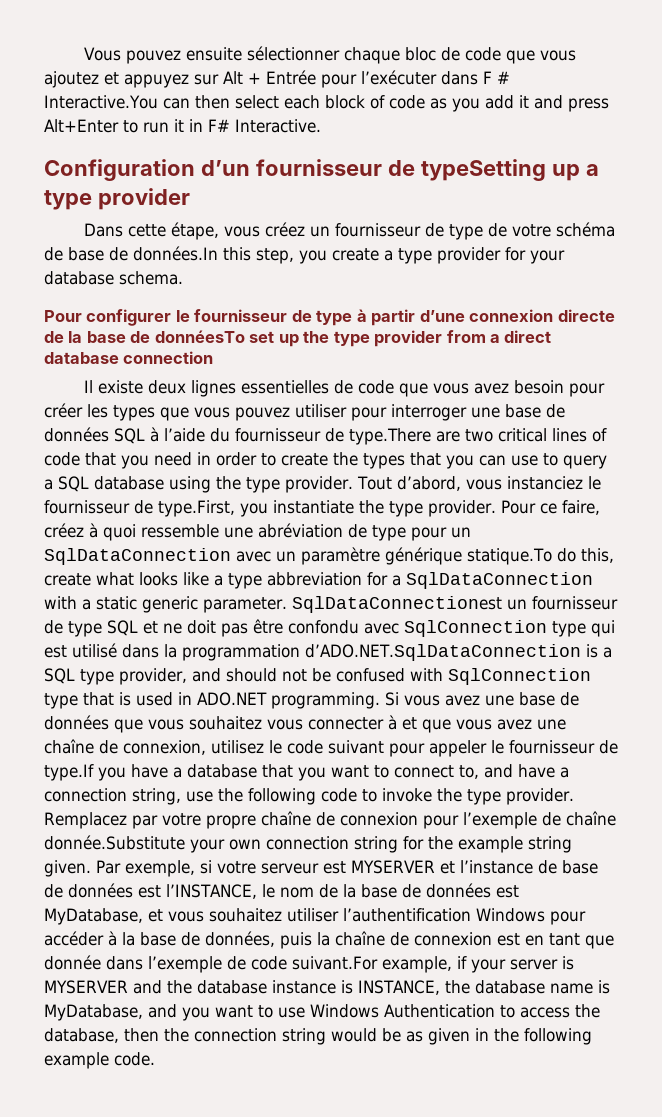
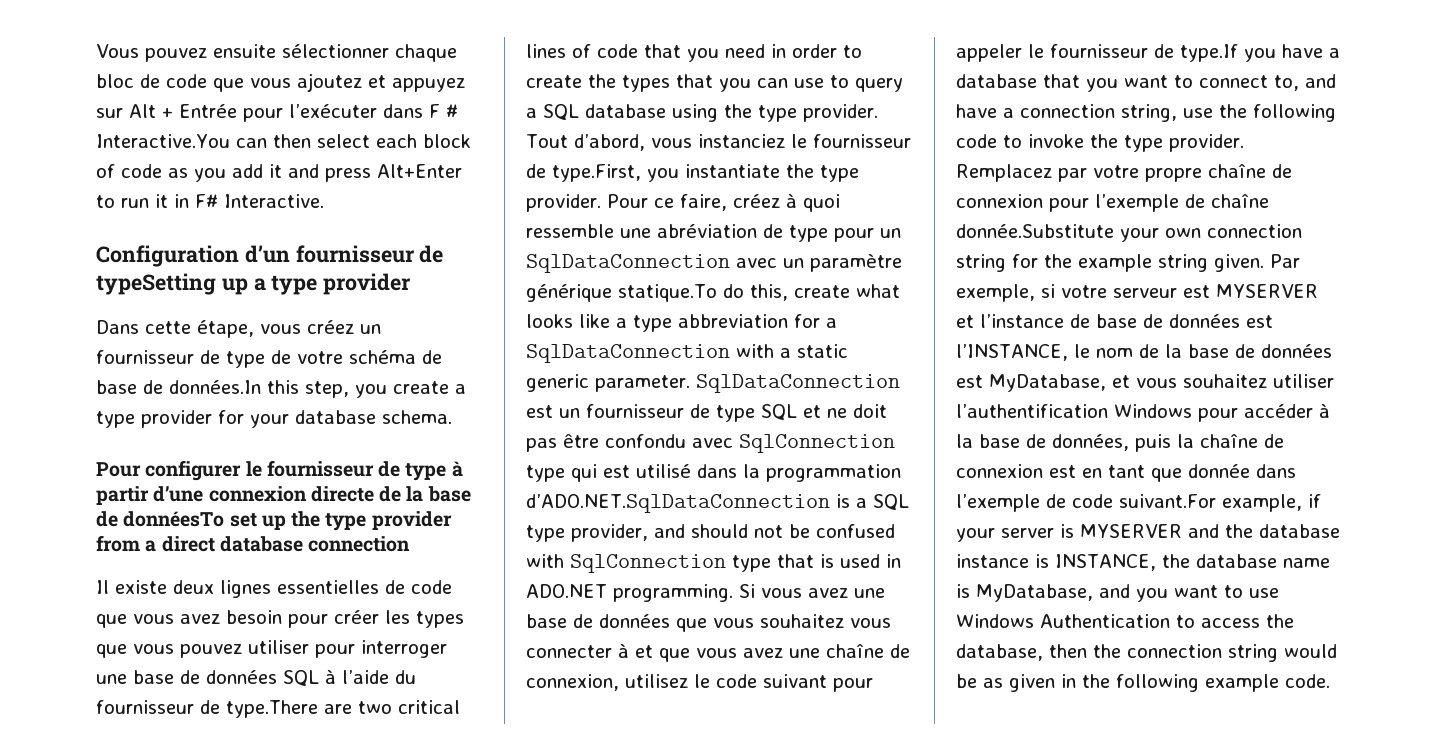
[291,596,502,613] SqlDataConnectionest -> [695,374,900,393] [526,405,553,418] SqlDataConnection est

